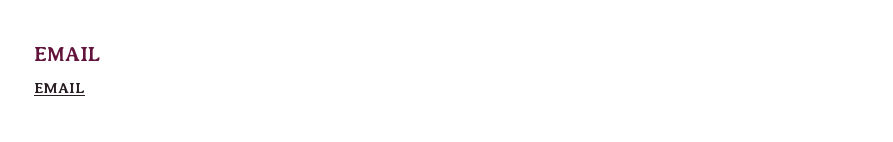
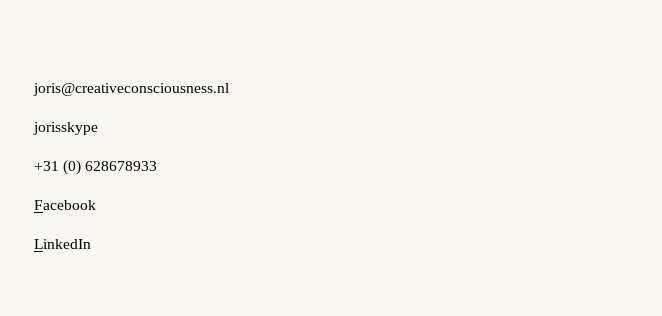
[34,47,100,61] [34,83,85,93] EMAIL // EMAIL -> [33,83,229,96] [33,122,98,135] [34,160,158,175] [34,200,96,210] [34,239,91,249] joris@creativeconsciousness.nl // jorisskype // +31 (0) 628678933 // Facebook // LinkedIn

